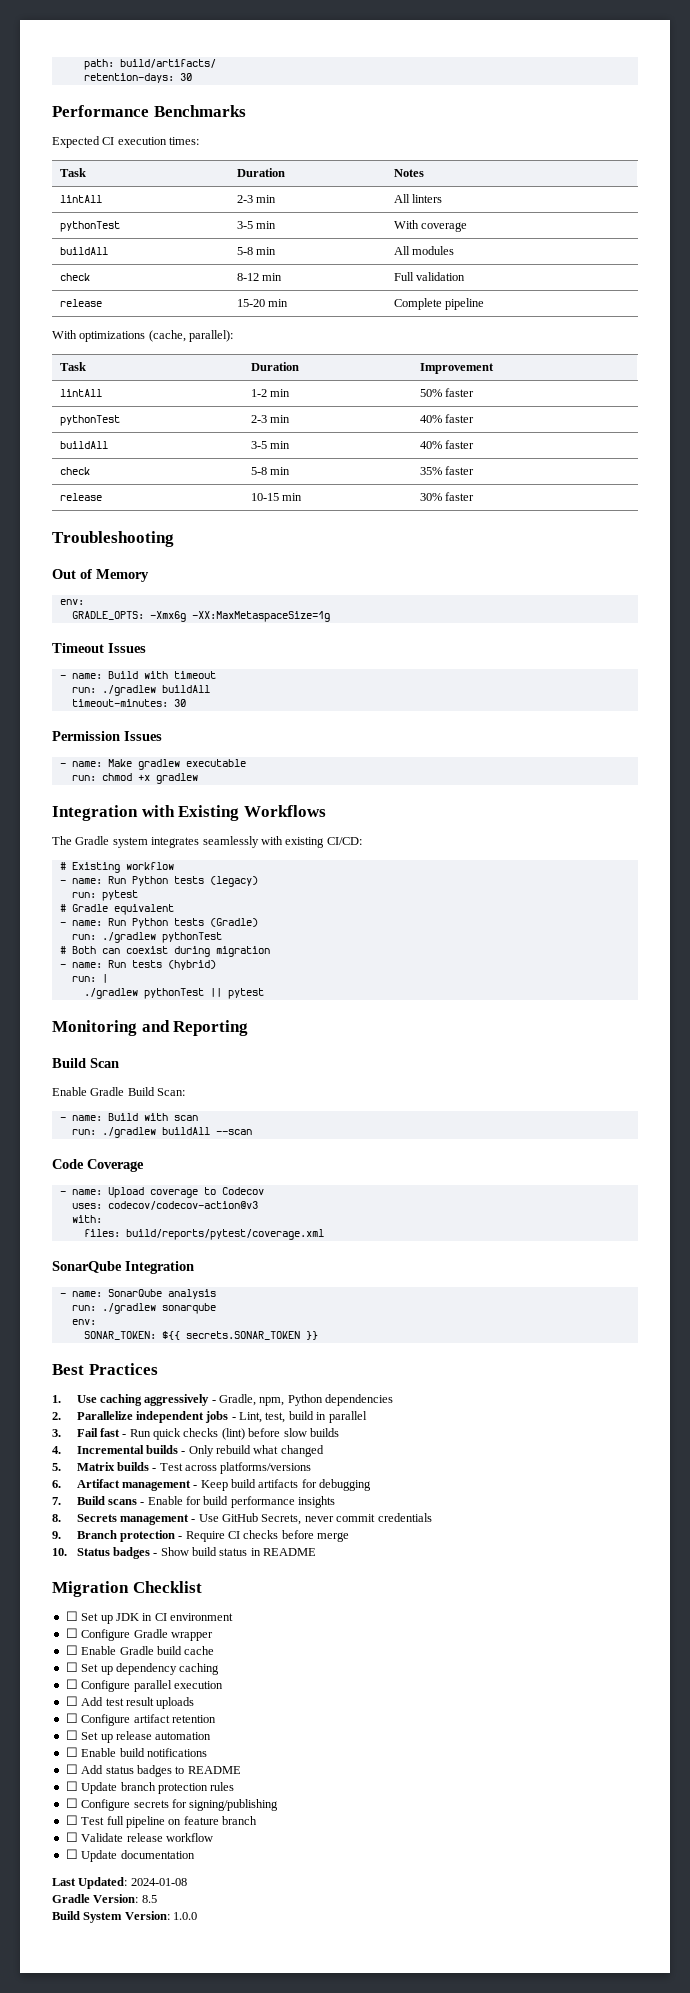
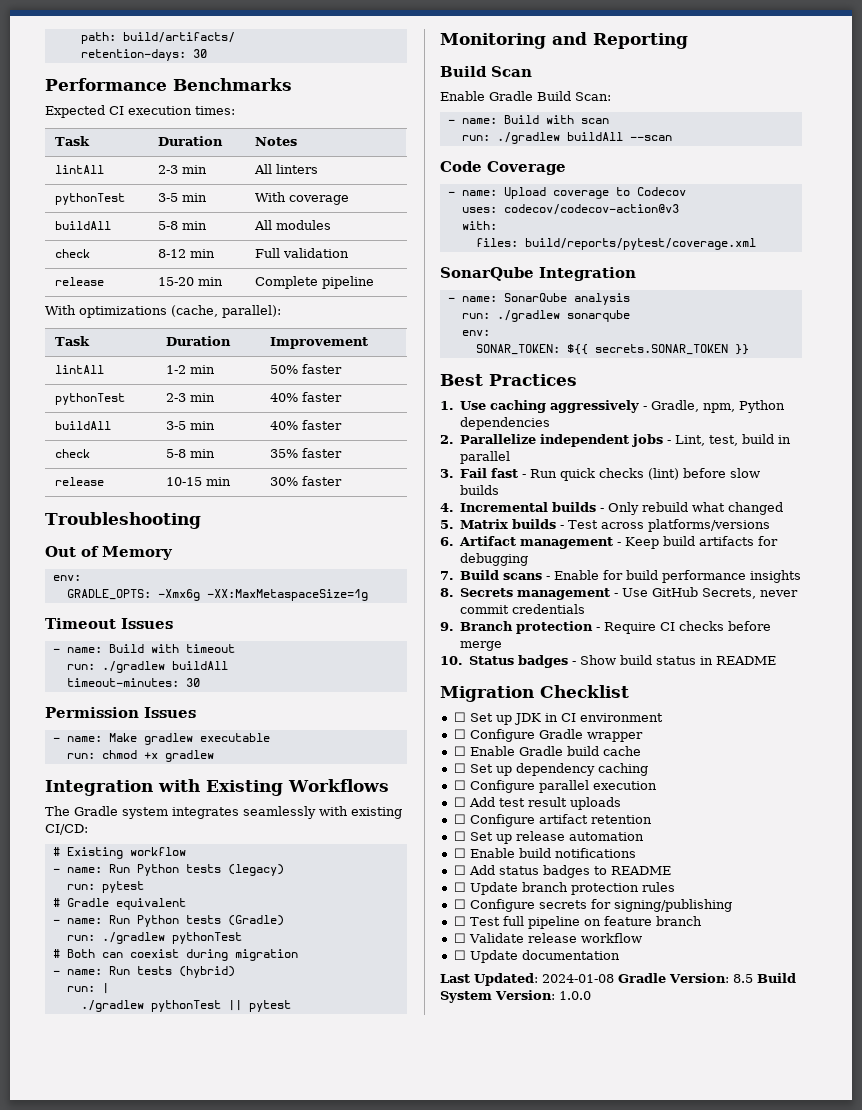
(187, 1882) // -> (614, 978) none
(157, 1899) // -> (753, 978) none

